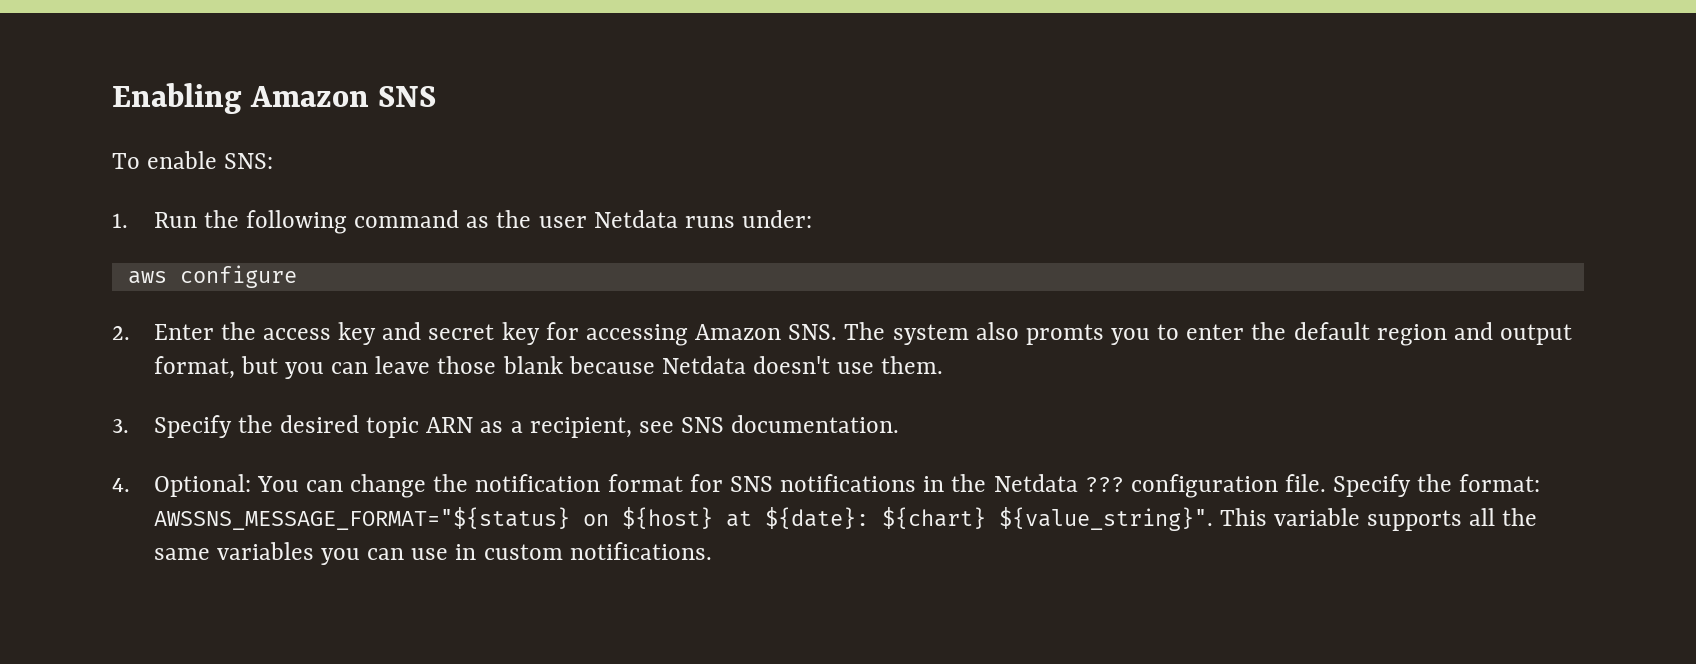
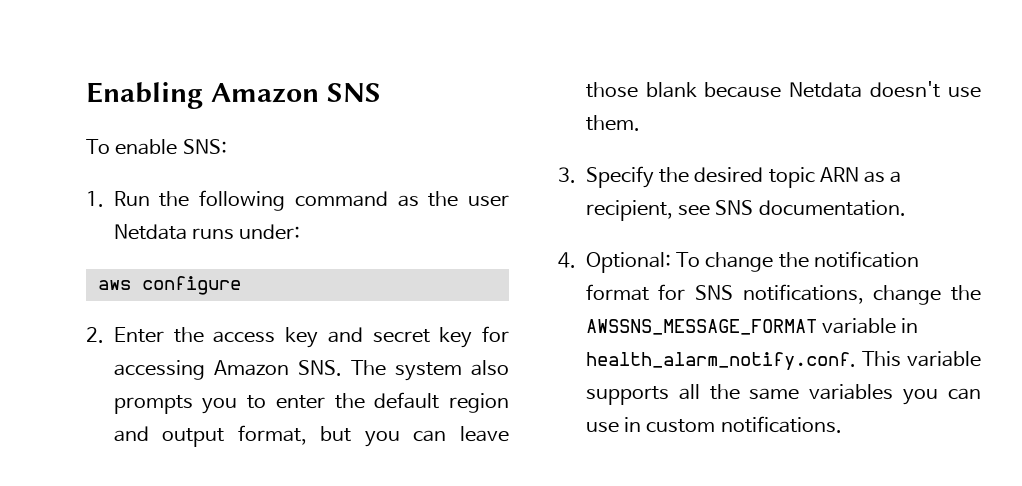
[1025,324,1104,345] promts -> [113,395,193,414] prompts
[256,476,343,492] You can -> [676,252,701,267] To
[780,474,1541,498] [153,507,1213,531] notifications in the Netdata ??? configuration file. Specify the format: AWSSNS_MESSAGE_FORMAT="${status} on ${host} at ${date}: ${chart} ${value_string}". -> [742,284,981,305] [585,318,919,335] [585,352,856,370] notifications, change the AWSSNS_MESSAGE_FORMAT variable in health_alarm_notify.conf.

